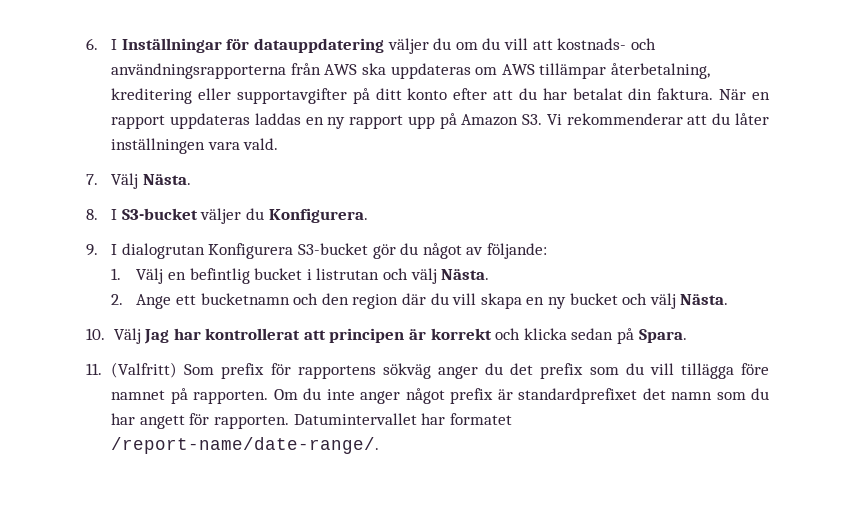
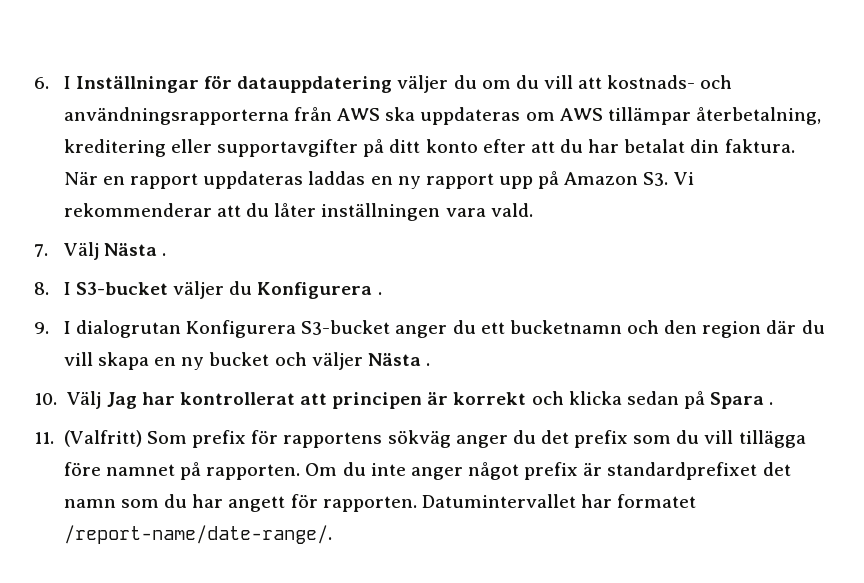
[142,174,191,185] Nästa. -> [104,243,167,256] Nästa .
[268,208,368,223] Konfigurera. -> [257,282,382,299] Konfigurera .
[372,243,547,259] [111,268,490,284] [111,294,172,309] gör du något av följande: // 1. Välj en befintlig bucket i listrutan och välj Nästa. // 2. Ange -> [395,320,476,338] anger du
[649,293,729,309] välj Nästa. -> [311,352,430,370] väljer Nästa .
[638,329,687,343] Spara. -> [710,392,774,409] Spara .

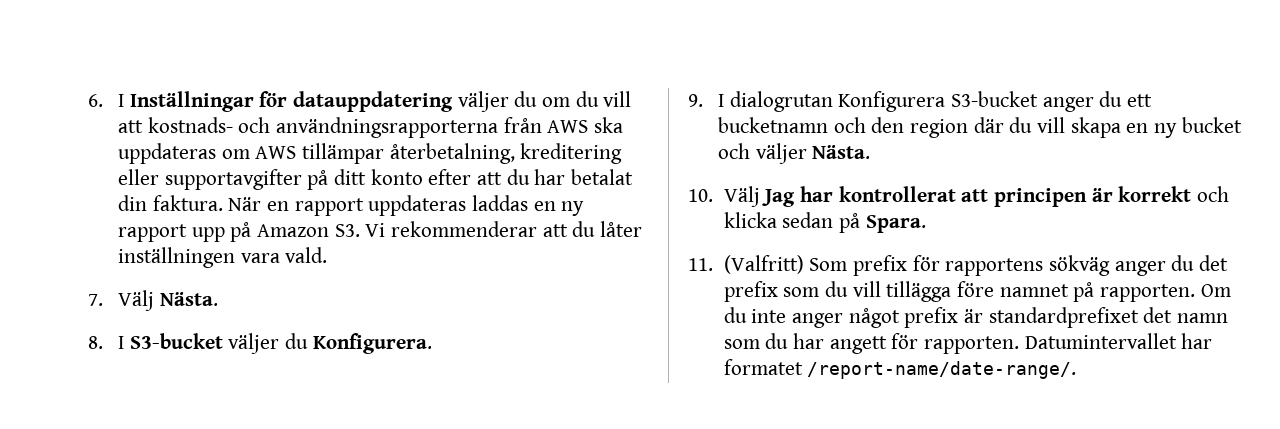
[104,243,167,256] Nästa . -> [159,292,218,306] Nästa.
[257,282,382,299] Konfigurera . -> [312,333,432,354] Konfigurera.
[367,353,430,366] Nästa . -> [812,145,871,159] Nästa.
[710,392,774,409] Spara . -> [865,215,926,233] Spara.

